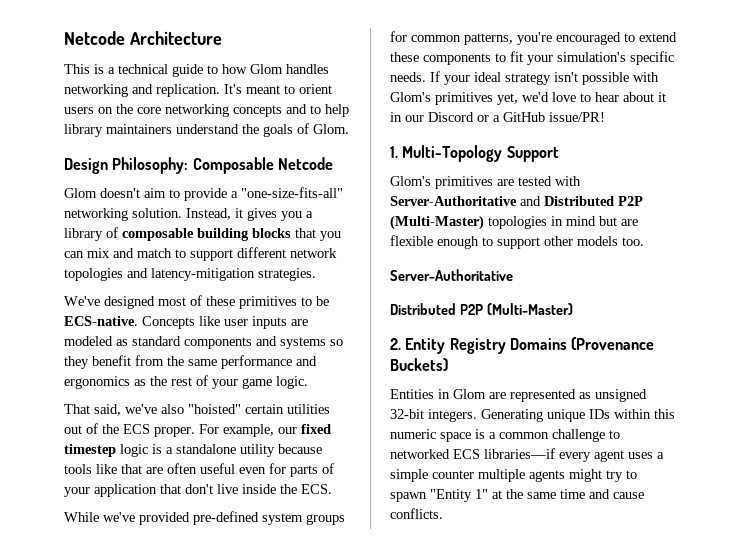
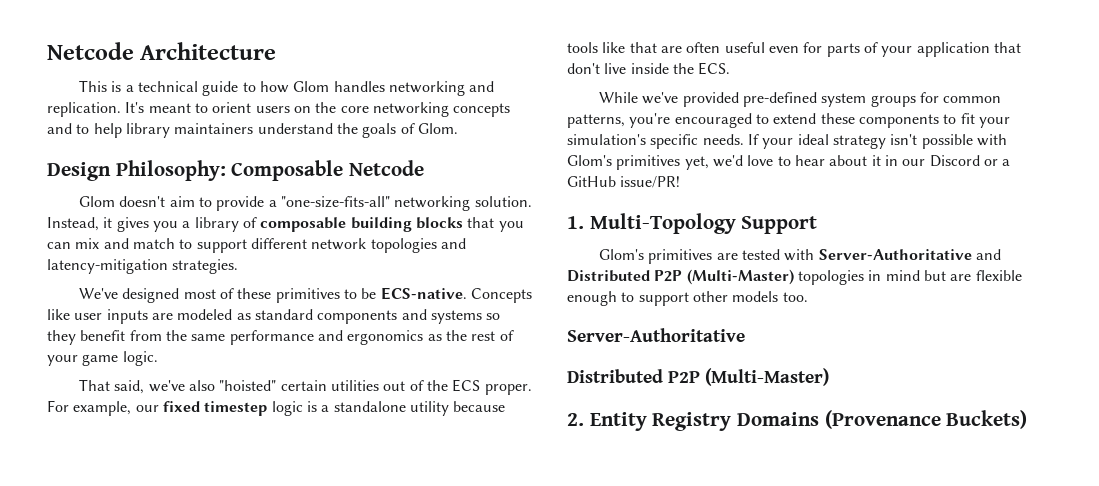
[390,389,647,402] [390,409,675,422] [390,429,620,442] [390,448,664,462] [390,469,637,482] [390,489,644,502] [390,508,443,519] // Entities in Glom are represented as unsigned 32-bit integers. Generating unique IDs within this numeric space is a common challenge to networked ECS libraries—if every agent uses a simple counter multiple agents might try to spawn "Entity 1" at the same time and cause conflicts. -> (1028, 419) none

